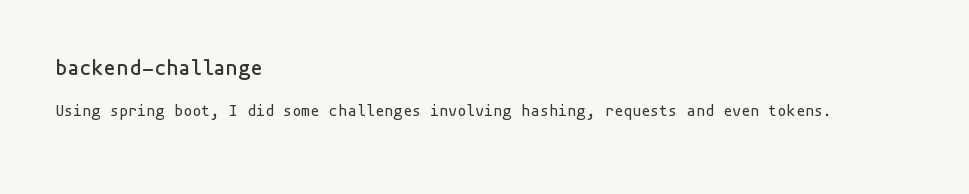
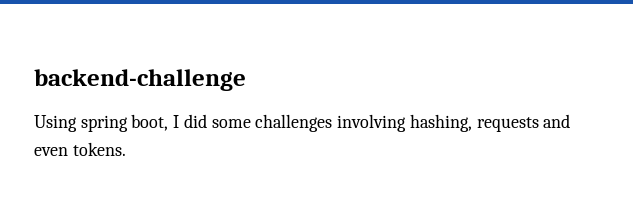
[55,59,263,80] backend-challange -> [34,69,246,91] backend-challenge

